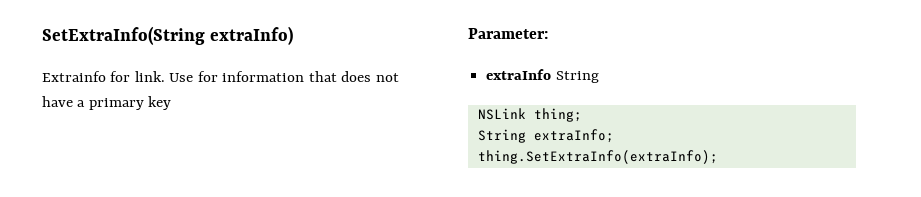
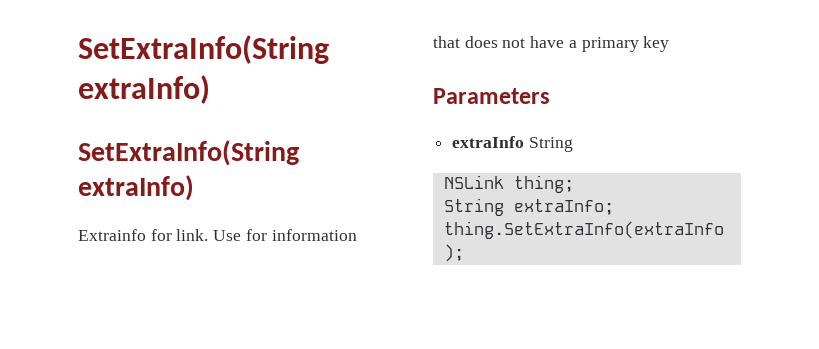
[42,26,294,45] SetExtraInfo(String extraInfo) -> [78,35,329,64] [78,75,210,104] [78,140,299,166] [78,175,194,201] SetExtraInfo(String extraInfo) // SetExtraInfo(String extraInfo)
[468,28,548,39] Parameter: -> [433,88,550,104] Parameters

